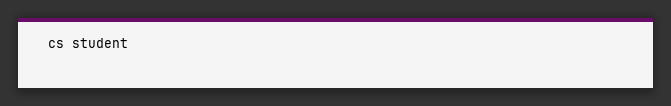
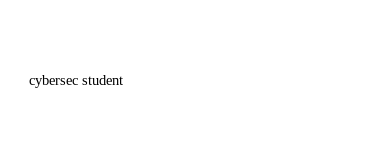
[48,40,64,48] cs -> [29,75,78,88] cybersec

